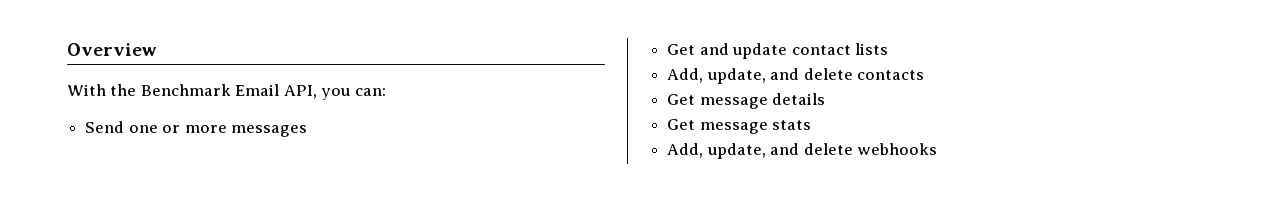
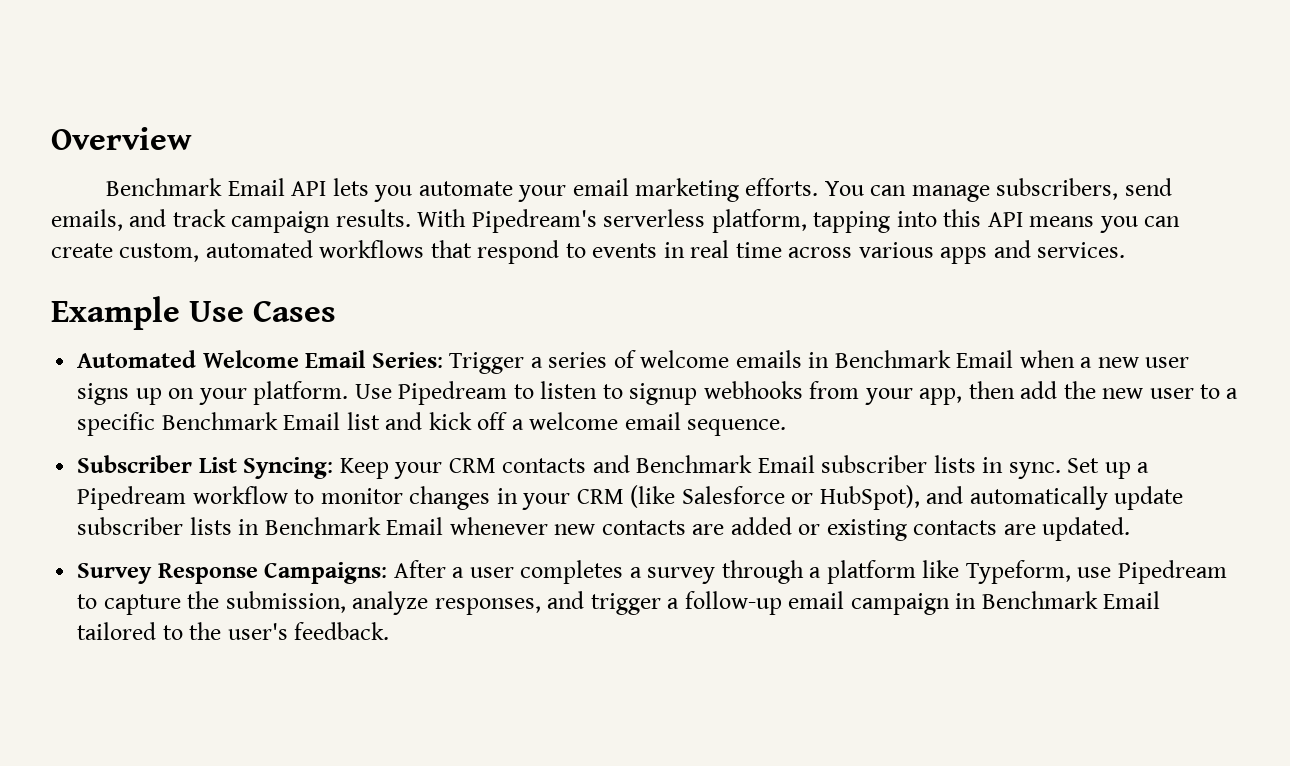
[67,84,386,100] [85,121,307,137] [667,43,888,59] [667,68,924,84] [667,93,826,109] [667,119,812,134] [667,143,937,159] With the Benchmark Email API, you can: // Send one or more messages // Get and update contact lists // Add, update, and delete contacts // Get message details // Get message stats // Add, update, and delete webhooks -> [106,178,1172,202] [51,209,1181,233] [51,240,1126,264] [51,296,337,330] [77,350,1190,374] [77,381,1239,405] [77,412,787,436] [77,455,1150,479] [77,485,1184,510] [77,517,1131,541] [77,560,1227,584] [77,591,1161,615] [77,622,390,640] Benchmark Email API lets you automate your email marketing efforts. You can manage subscribers, send emails, and track campaign results. With Pipedream's serverless platform, tapping into this API means you can create custom, automated workflows that respond to events in real time across various apps and services. // Example Use Cases // Automated Welcome Email Series: Trigger a series of welcome emails in Benchmark Email when a new user signs up on your platform. Use Pipedream to listen to signup webhooks from your app, then add the new user to a specific Benchmark Email list and kick off a welcome email sequence. // Subscriber List Syncing: Keep your CRM contacts and Benchmark Email subscriber lists in sync. Set up a Pipedream workflow to monitor changes in your CRM (like Salesforce or HubSpot), and automatically update subscriber lists in Benchmark Email whenever new contacts are added or existing contacts are updated. // Survey Response Campaigns: After a user completes a survey through a platform like Typeform, use Pipedream to capture the submission, analyze responses, and trigger a follow-up email campaign in Benchmark Email tailored to the user's feedback.

